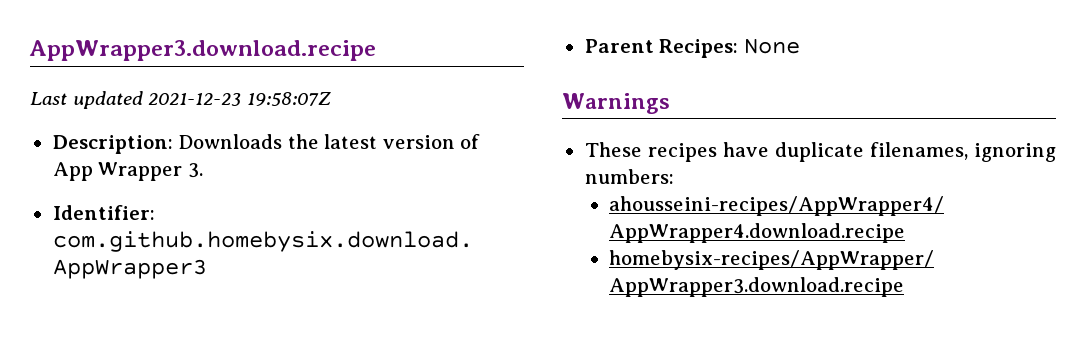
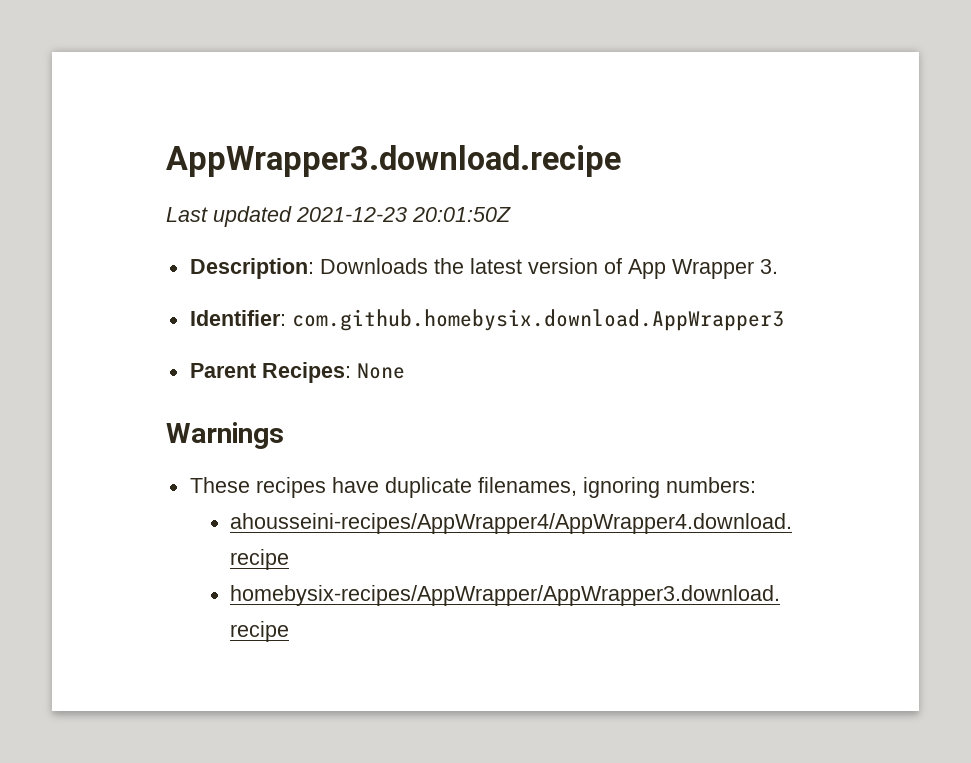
[246,92,331,106] 19:58:07Z -> [412,207,511,222] 20:01:50Z

